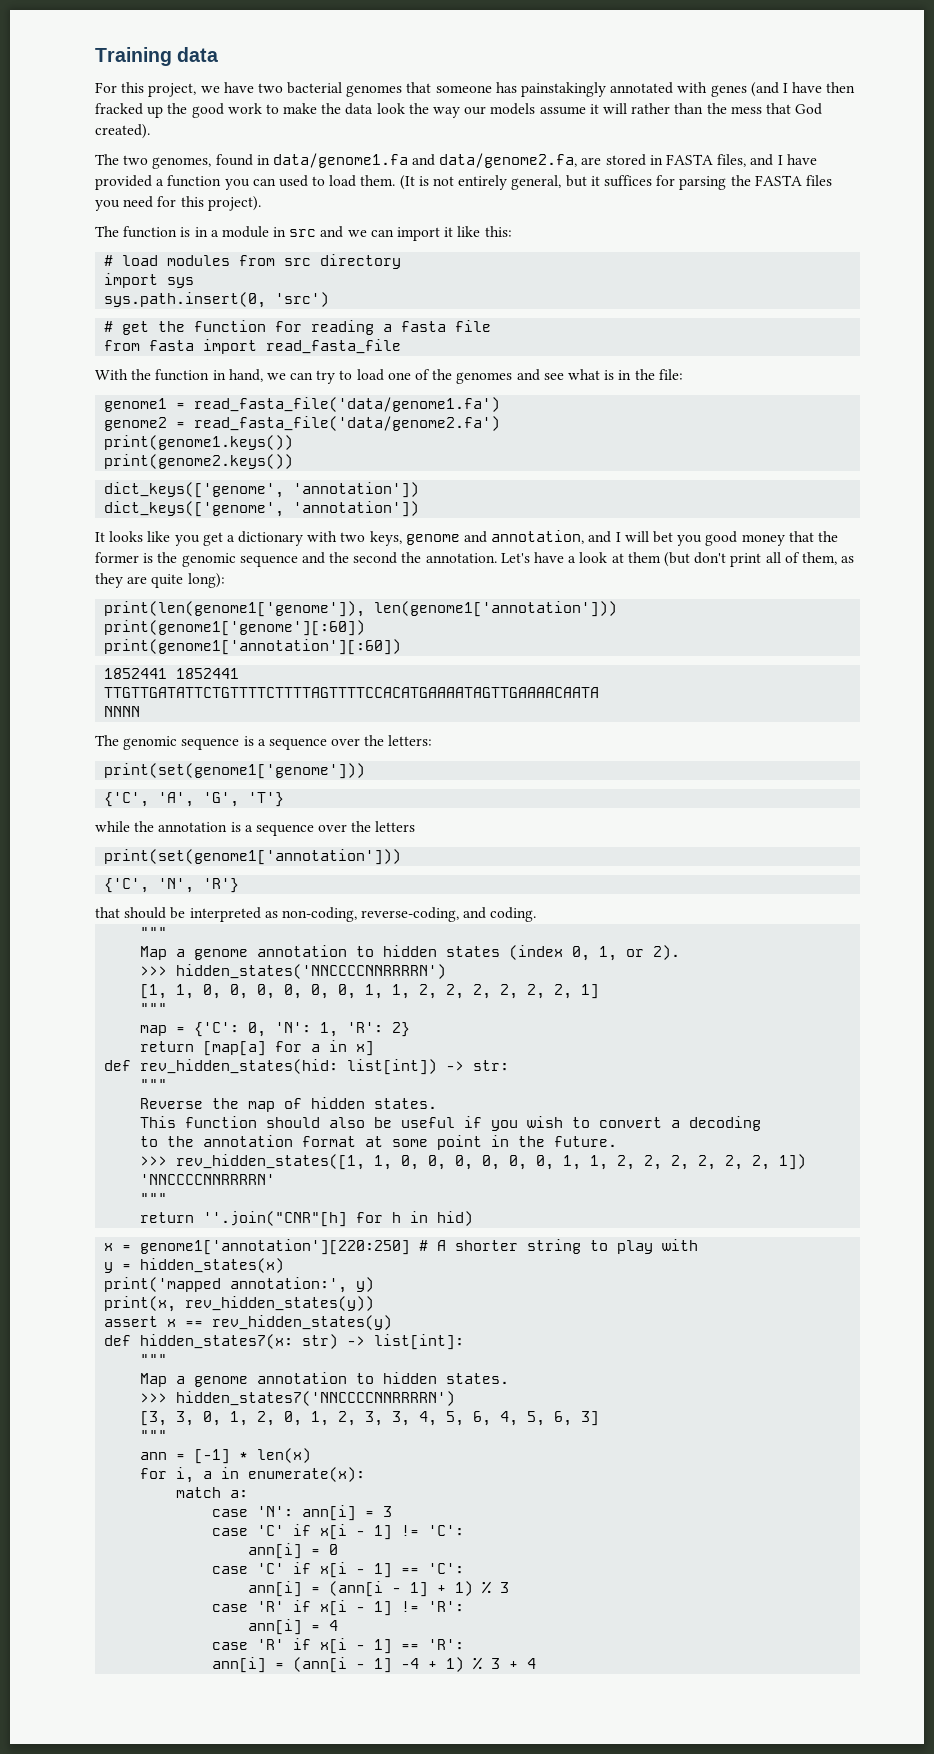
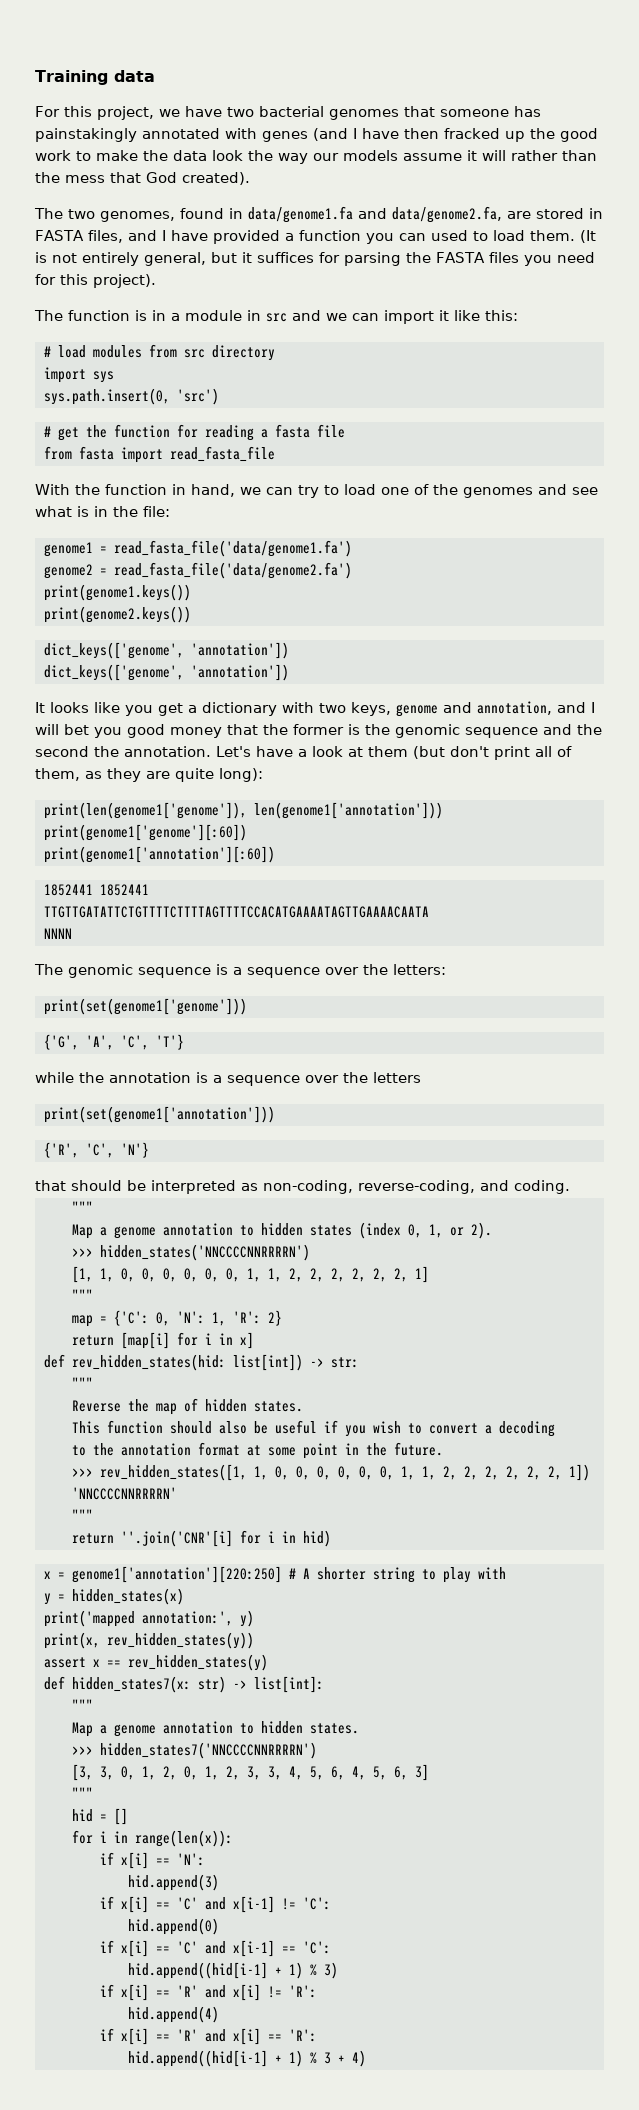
[104,792,240,807] {'C', 'A', 'G', -> [43,1034,149,1050] {'G', 'A', 'C',
[104,878,240,893] {'C', 'N', 'R'} -> [43,1142,149,1158] {'R', 'C', 'N'}
[203,1041,321,1056] [map[a] for a -> [120,1332,212,1349] [map[i] for i
[203,1211,402,1227] ''.join("CNR"[h] for h -> [120,1530,275,1547] ''.join('CNR'[i] for i
[140,1448,312,1464] [140,1467,366,1483] [176,1487,249,1498] [212,1505,393,1521] [212,1524,465,1540] [248,1543,339,1559] [212,1562,465,1578] [248,1581,510,1597] [212,1600,465,1616] [248,1619,339,1635] [212,1638,465,1654] [212,1657,420,1673] ann = [-1] * len(x) // for i, a in enumerate(x): // match a: // case 'N': ann[i] = 3 // case 'C' if x[i - 1] != 'C': // ann[i] = 0 // case 'C' if x[i - 1] == 'C': // ann[i] = (ann[i - 1] + 1) % 3 // case 'R' if x[i - 1] != 'R': // ann[i] = 4 // case 'R' if x[i - 1] == 'R': // ann[i] = (ann[i - 1] -4 -> [71,1808,128,1825] [71,1830,233,1847] [99,1852,205,1869] [127,1874,219,1891] [99,1896,331,1913] [127,1918,219,1935] [99,1940,331,1957] [127,1962,338,1979] [99,1984,317,2001] [127,2006,219,2023] [99,2028,317,2045] [127,2050,268,2067] hid = [] // for i in range(len(x)): // if x[i] == 'N': // hid.append(3) // if x[i] == 'C' and x[i-1] != 'C': // hid.append(0) // if x[i] == 'C' and x[i-1] == 'C': // hid.append((hid[i-1] + 1) % 3) // if x[i] == 'R' and x[i] != 'R': // hid.append(4) // if x[i] == 'R' and x[i] == 'R': // hid.append((hid[i-1]
[527,1658,537,1669] 4 -> [351,2050,366,2067] 4)

